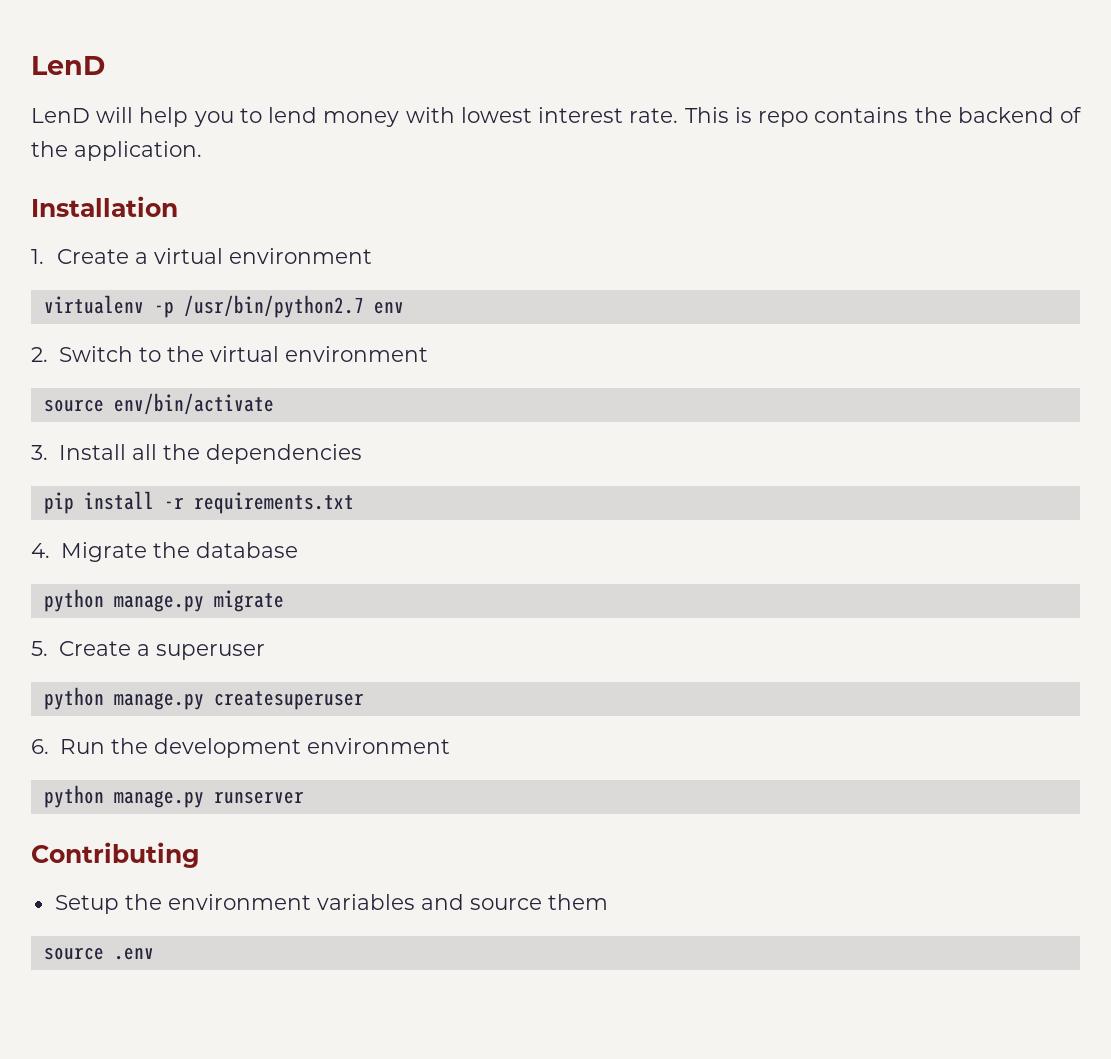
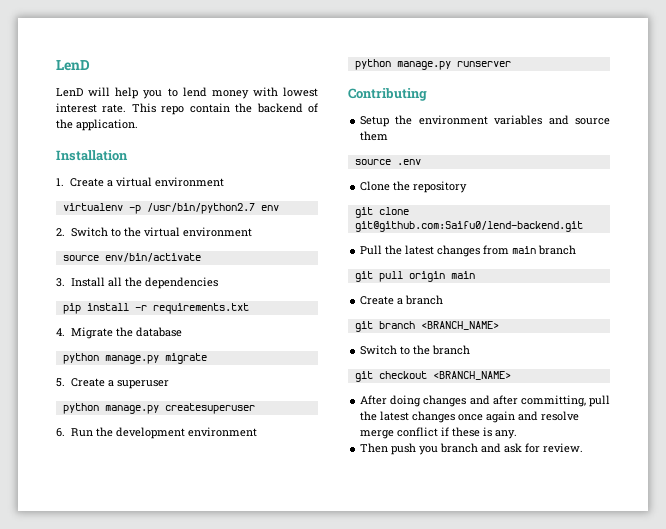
[734,107,909,127] is repo contains -> [161,103,230,115] repo contain
(154, 953) none -> [360,181,468,193] [354,207,409,218] [354,221,583,232] [360,245,577,257] [354,271,475,282] [360,295,444,305] [354,321,499,332] [360,345,471,355] [354,371,511,382] [360,395,610,407] [360,411,580,423] [360,427,518,439] [360,443,584,455] // Clone the repository // git clone git@github.com:Saifu0/lend-backend.git // Pull the latest changes from main branch // git pull origin main // Create a branch // git branch <BRANCH_NAME> // Switch to the branch // git checkout <BRANCH_NAME> // After doing changes and after committing, pull the latest changes once again and resolve merge conflict if these is any. // Then push you branch and ask for review.

